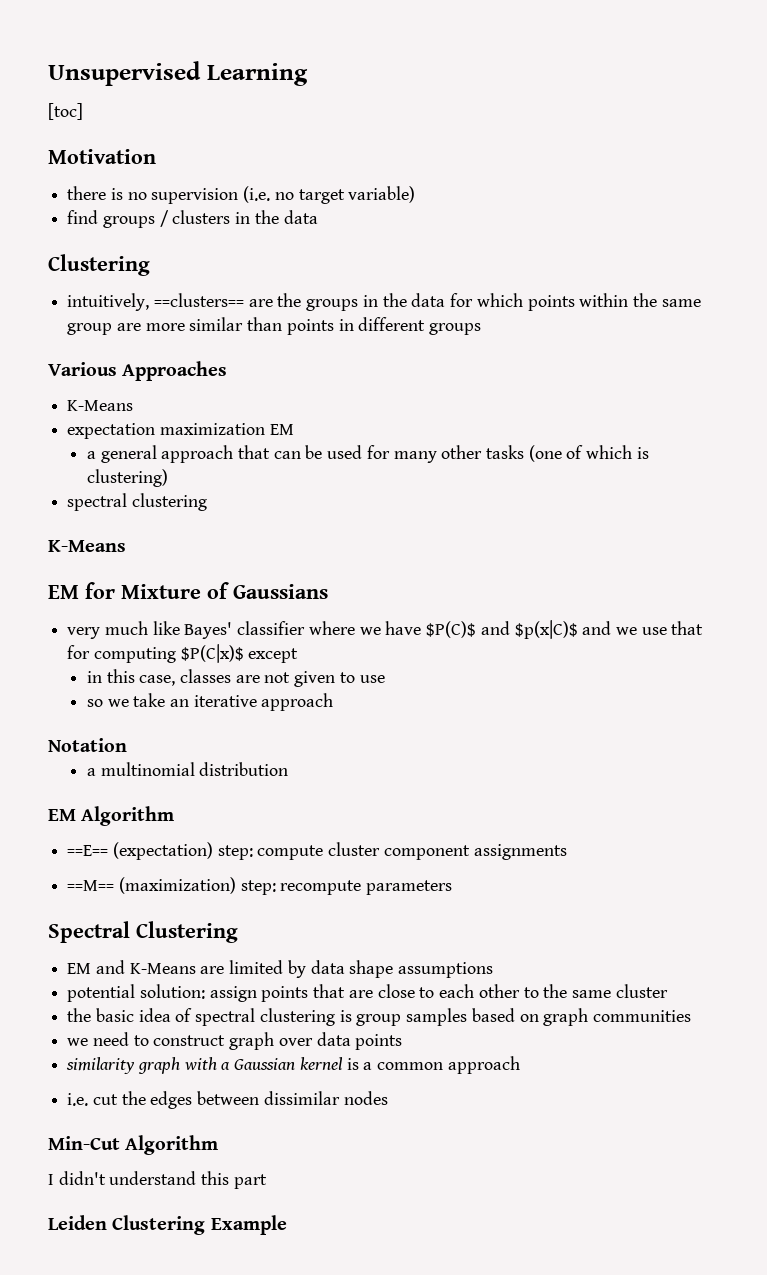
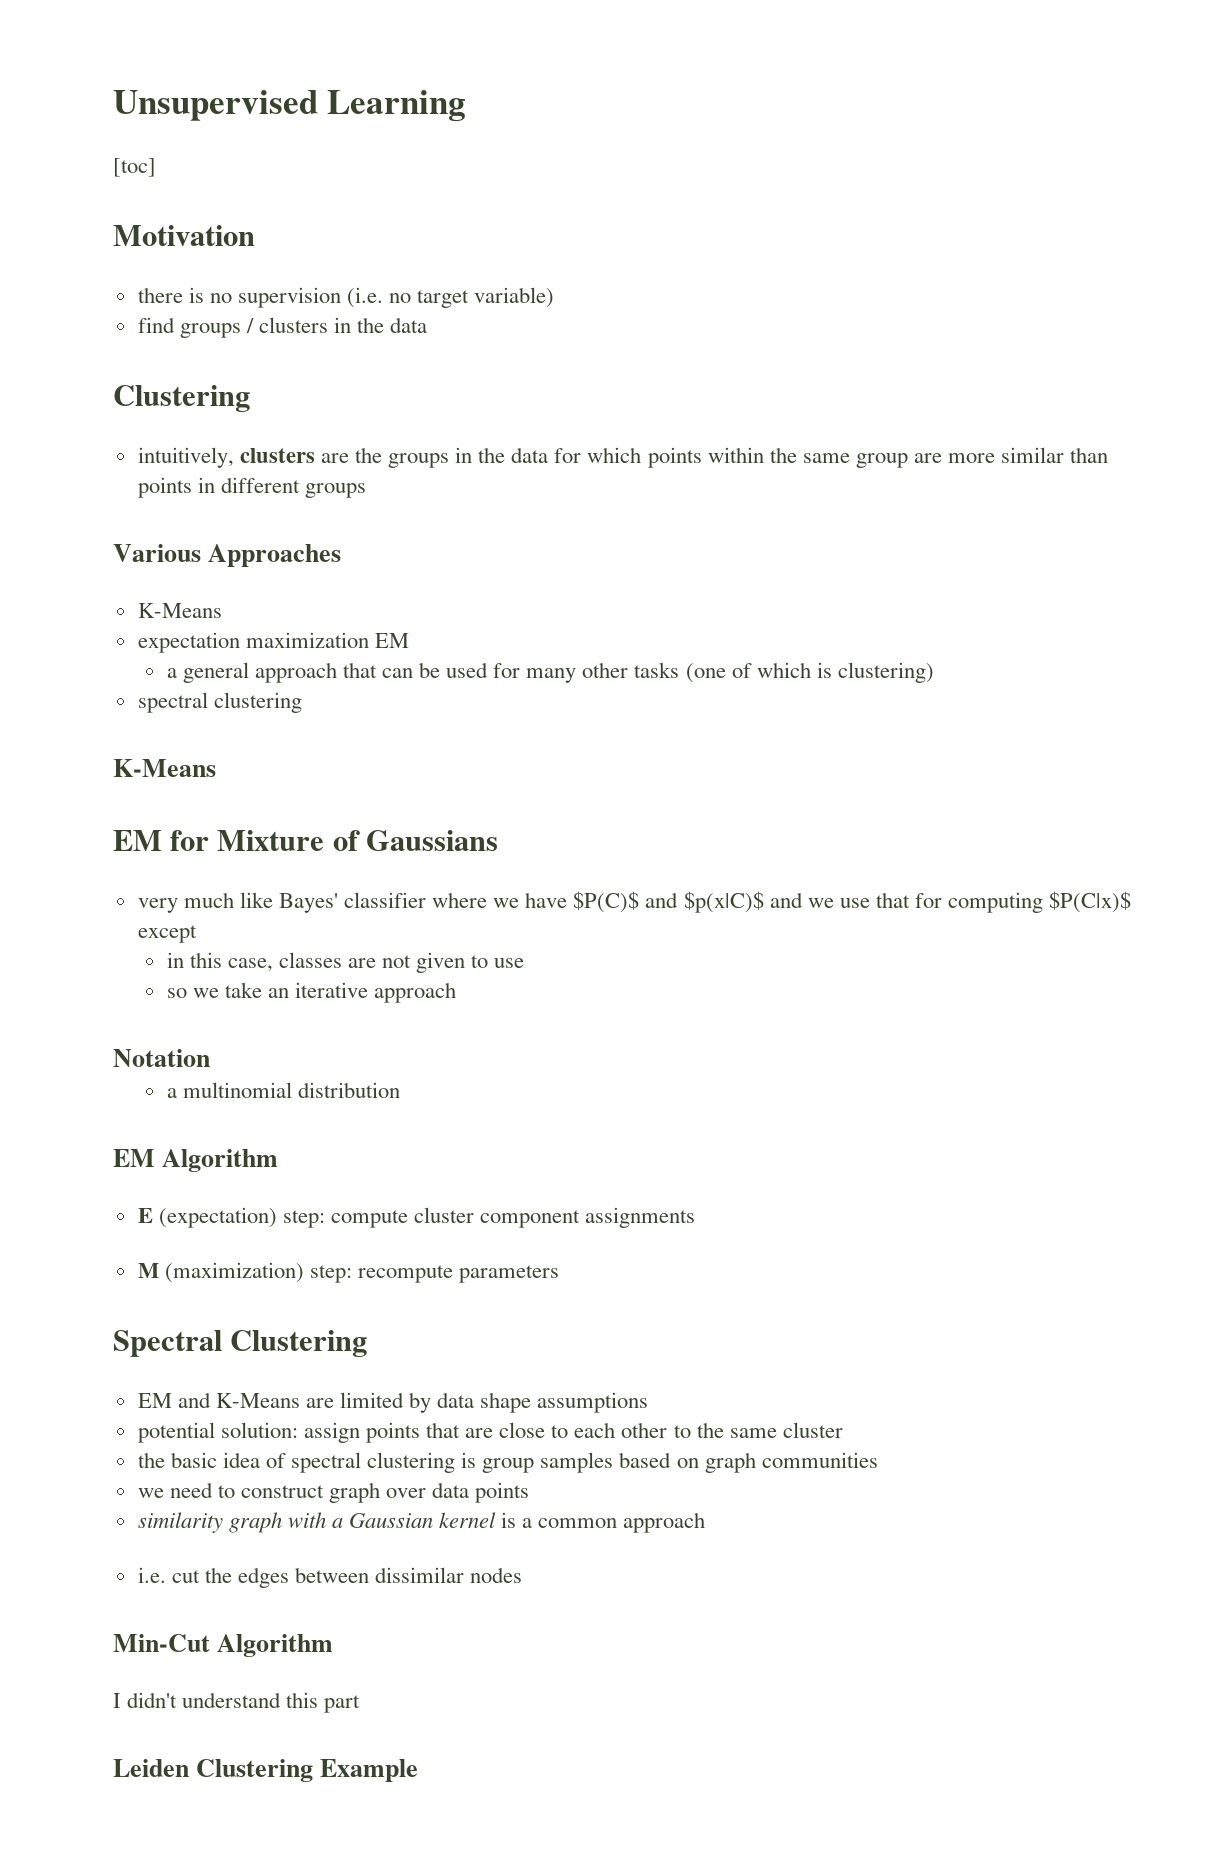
[153,293,244,307] ==clusters== -> [239,448,315,463] clusters
[67,845,109,856] ==E== -> [137,1208,153,1223] E
[67,880,115,891] ==M== -> [137,1263,159,1278] M

